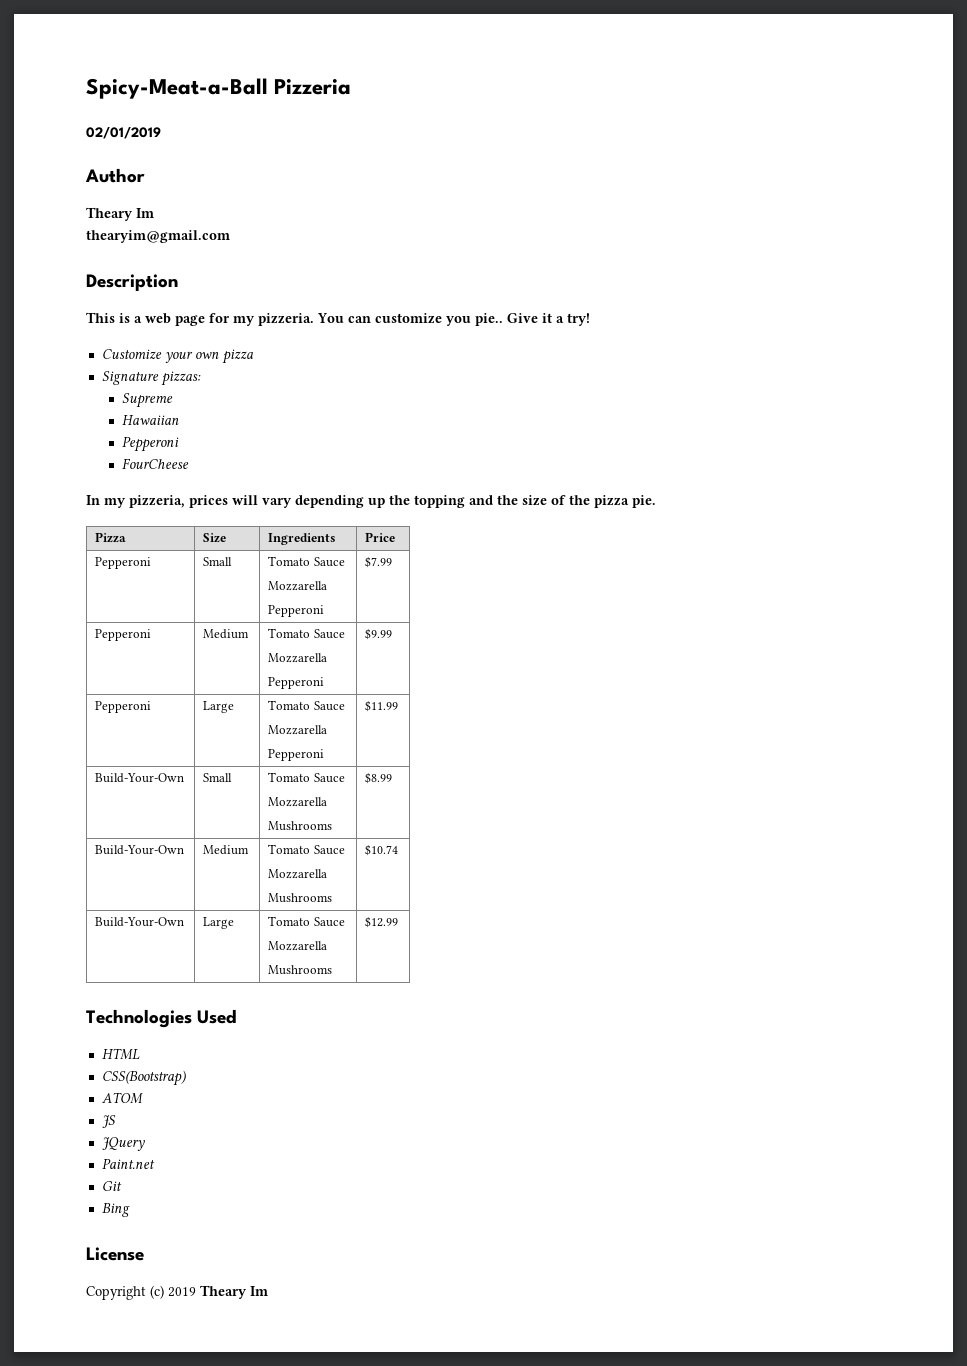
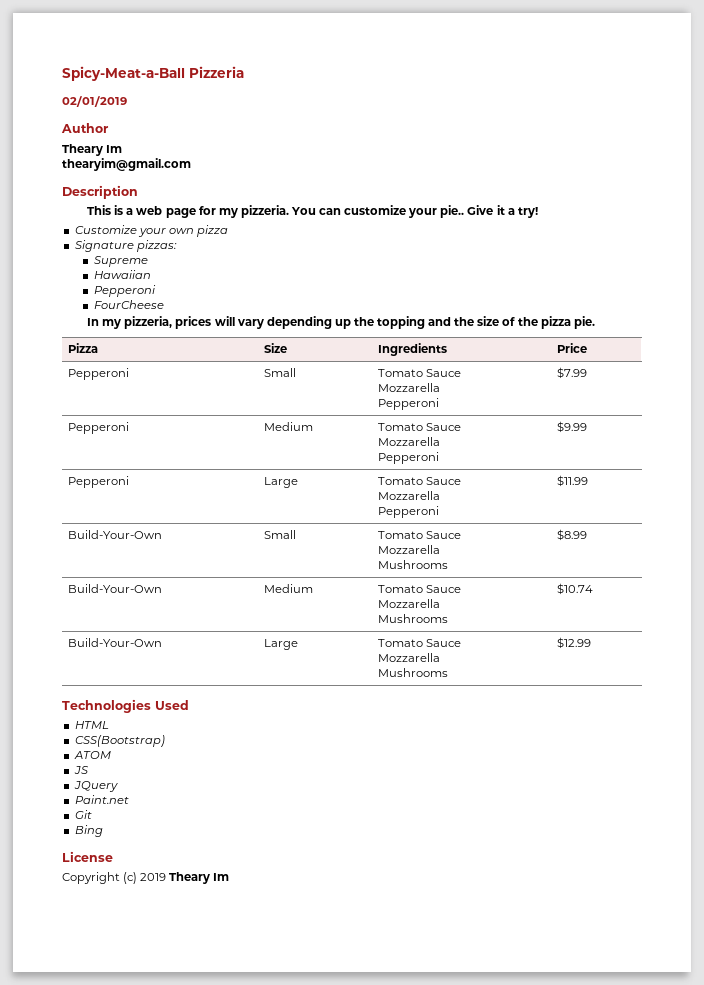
[446,316,471,326] you -> [408,208,438,218] your

